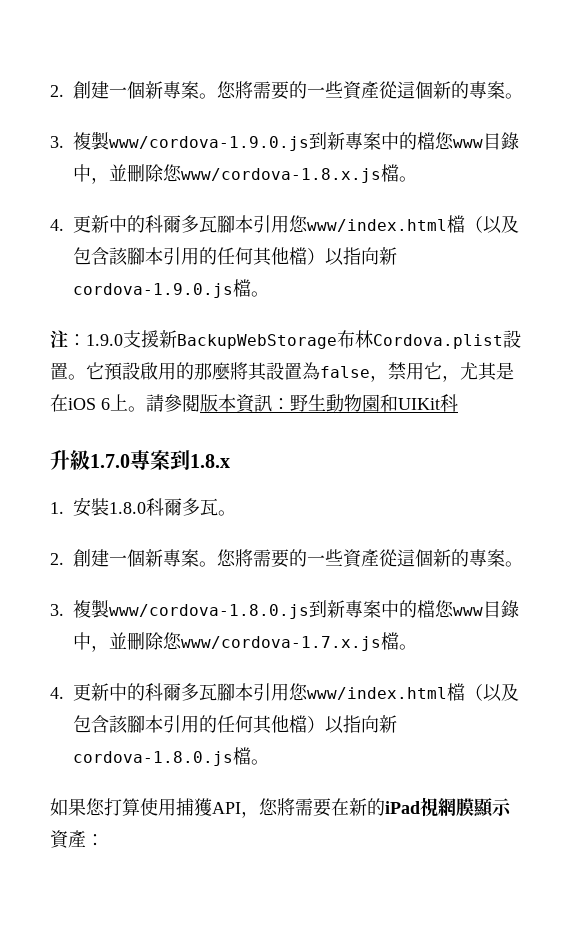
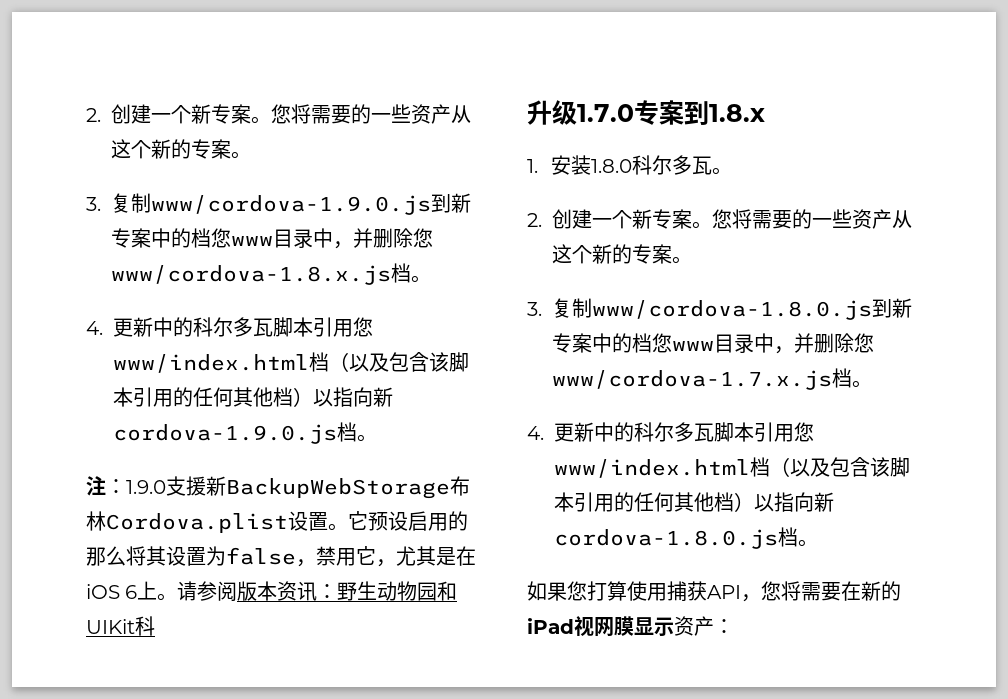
[50,81,523,100] [50,131,109,150] 2.創建一個新專案。您將需要的一些資產從這個新的專案。 // 3.複製 -> [86,104,471,124] [111,139,251,159] [86,193,151,213] 2.创建一个新专案。您将需要的一些资产从这个新的专案。 // 3.复制
[345,132,519,150] [73,164,145,184] 專案中的檔您www目錄中，並刪 -> [111,228,393,249] 专案中的档您www目录中，并删
[381,164,417,182] [50,215,519,234] [73,247,307,266] 檔。 // 4.更新中的科爾多瓦腳本引用您www/index.html檔（以及包含該腳本引用的任何其他檔 -> [391,263,431,283] [86,317,373,337] [113,352,469,373] [113,387,293,407] 档。 // 4.更新中的科尔多瓦脚本引用您www/index.html档（以及包含该脚本引用的任何其他档
[233,279,251,297] 檔 -> [337,422,357,442] 档
[503,330,521,348] [50,362,320,381] 設置。它預設啟用的那麼將其設置為 -> [288,511,468,531] [86,546,226,566] 设置。它预设启用的那么将其设置为
[146,394,380,413] 請參閱版本資訊：野生動物園 -> [177,581,438,601] 请参阅版本资讯：野生动物园
[70,450,150,470] 級1.7.0專 -> [552,100,659,125] 级1.7.0专
[91,498,182,516] 裝1.8.0科爾 -> [571,155,673,175] 装1.8.0科尔
[73,549,523,568] [50,599,109,618] 創建一個新專案。您將需要的一些資產從這個新的專案。 // 3.複製 -> [552,209,912,229] [552,244,692,264] [527,298,592,318] 创建一个新专案。您将需要的一些资产从这个新的专案。 // 3.复制
[345,600,519,618] [73,632,145,652] 專案中的檔您www目錄中，並刪 -> [552,333,834,354] 专案中的档您www目录中，并删
[381,632,417,650] [50,683,519,702] [73,715,307,734] 檔。 // 4.更新中的科爾多瓦腳本引用您www/index.html檔（以及包含該腳本引用的任何其他檔 -> [832,368,872,388] [527,422,814,442] [554,457,910,478] [554,492,734,512] 档。 // 4.更新中的科尔多瓦脚本引用您www/index.html档（以及包含该脚本引用的任何其他档
[233,747,251,765] 檔 -> [778,527,798,547] 档
[194,798,212,816] 獲 -> [687,581,707,601] 获
[277,798,295,816] 將 -> [781,581,801,601] 将
[420,797,512,818] [50,830,86,849] 視網膜顯示資產 -> [574,616,714,637] 视网膜显示资产

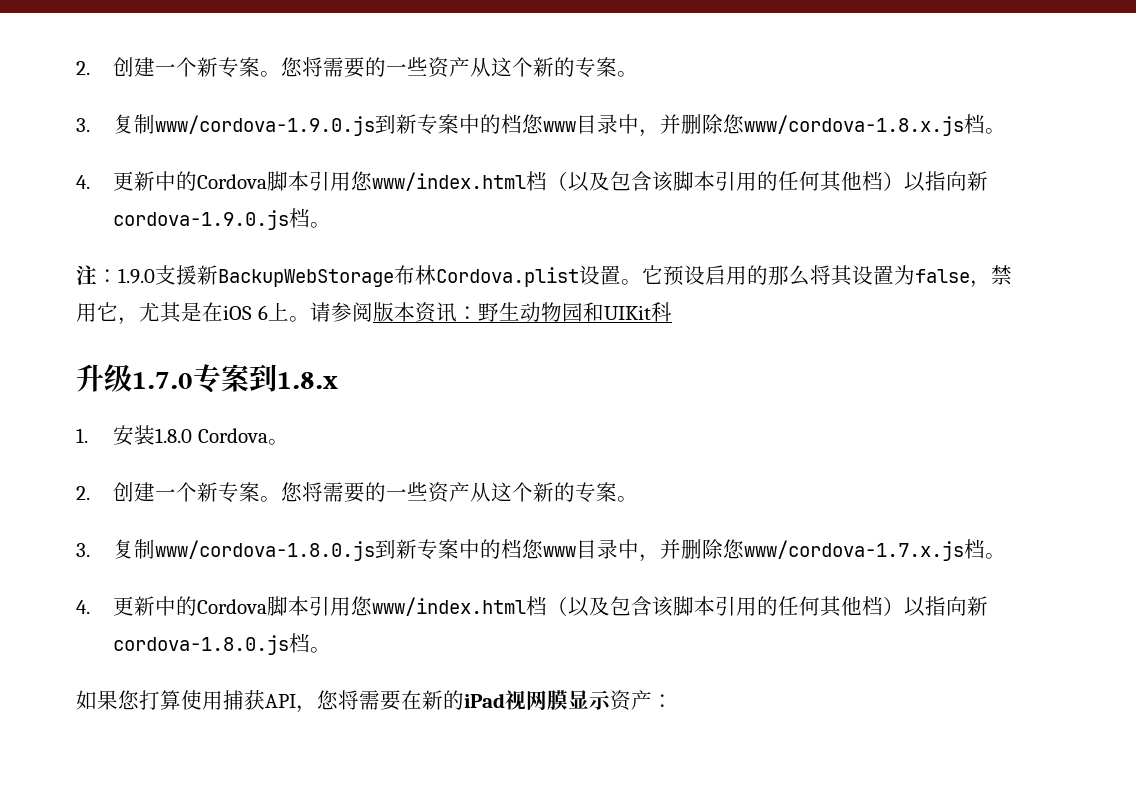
[193,317,273,337] 科尔多瓦 -> [197,174,268,189] Cordova
[632,155,713,175] 科尔多瓦 -> [197,428,268,443] Cordova
[634,422,714,442] 科尔多瓦 -> [197,599,268,614] Cordova

